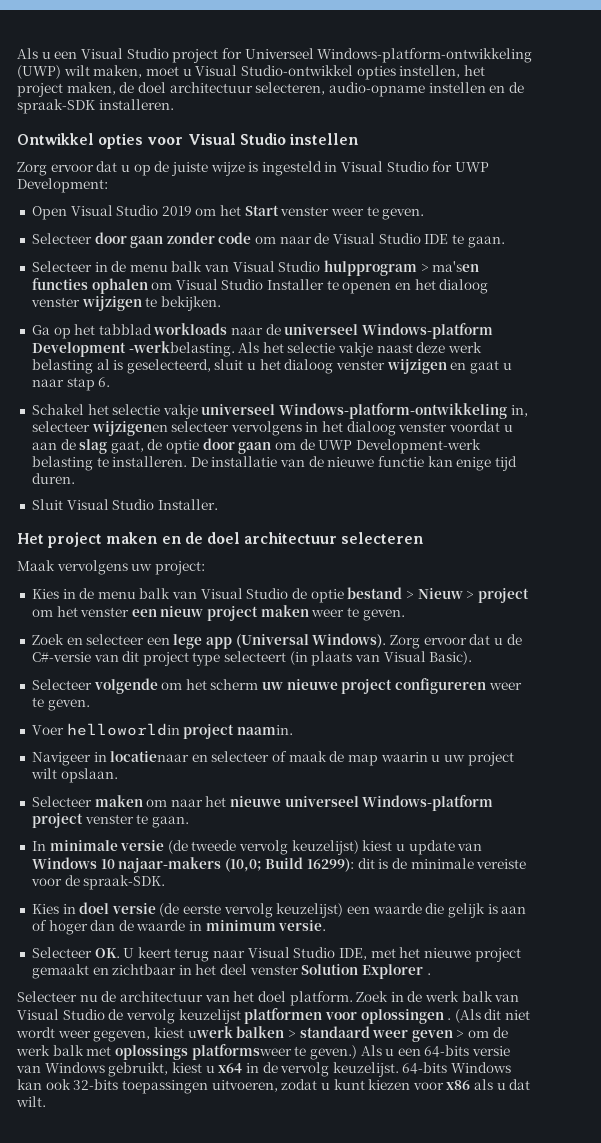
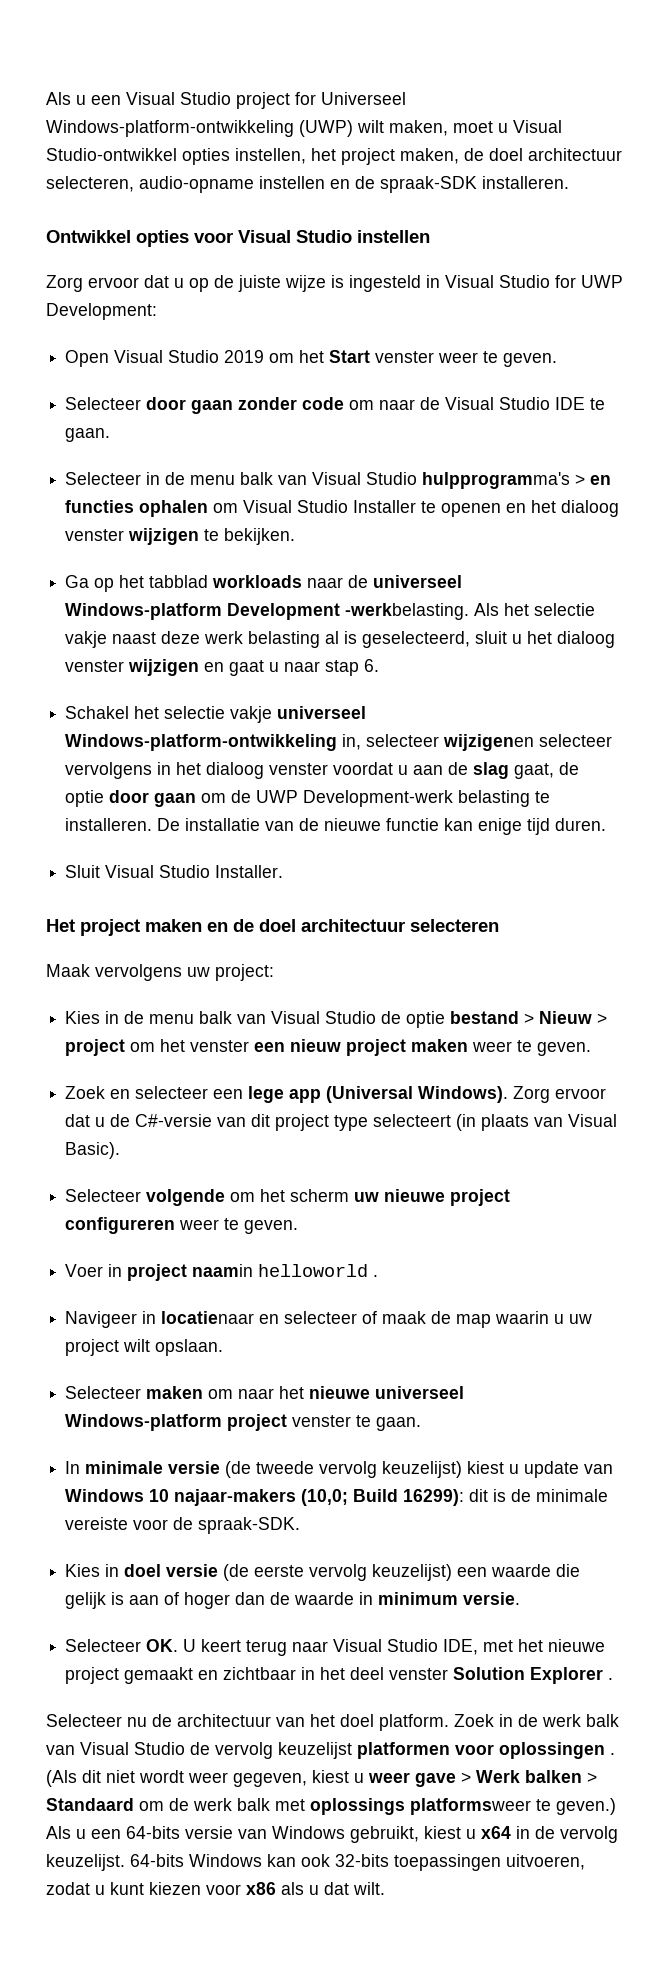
[324,260,480,276] hulpprogram > ma'sen -> [422,472,612,489] hulpprogramma's > en
[66,723,293,739] helloworldin project naamin. -> [108,1264,379,1281] in project naamin helloworld .
[187,1026,465,1042] uwerk balken > standaard weer geven > -> [354,1770,597,1787] [46,1798,134,1811] u weer gave > Werk balken > Standaard

